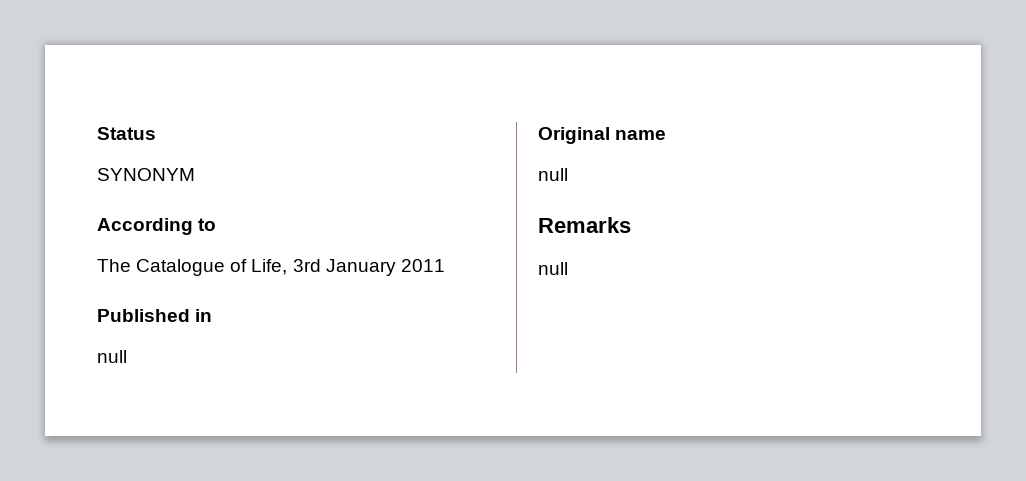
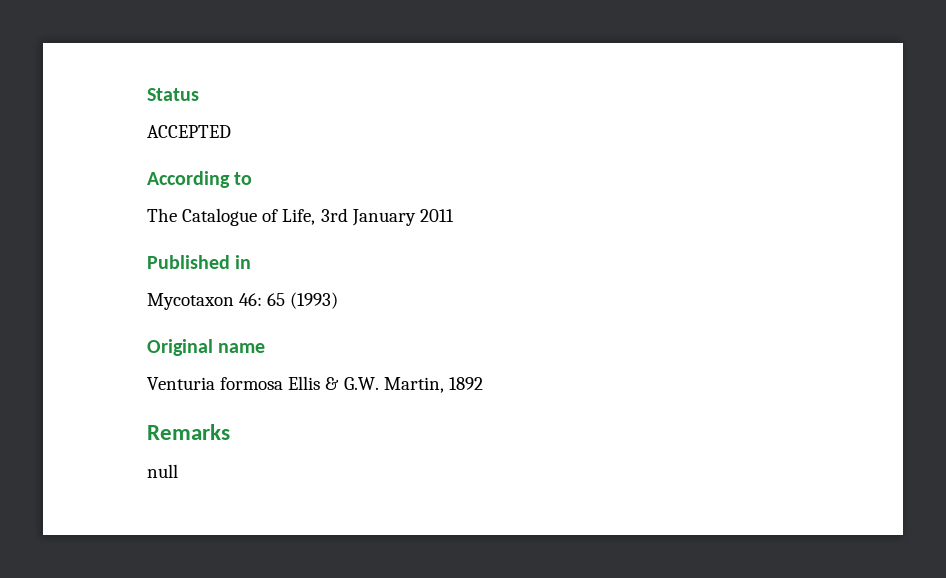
[97,168,195,181] SYNONYM -> [147,125,231,138] ACCEPTED
[97,350,127,363] [538,127,667,144] [538,168,568,181] null // Original name // null -> [147,292,339,310] [147,339,266,356] [147,376,483,393] Mycotaxon 46: 65 (1993) // Original name // Venturia formosa Ellis & G.W. Martin, 1892

